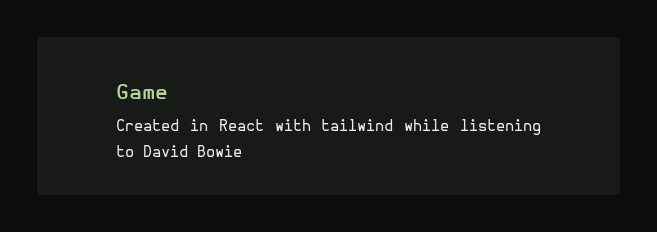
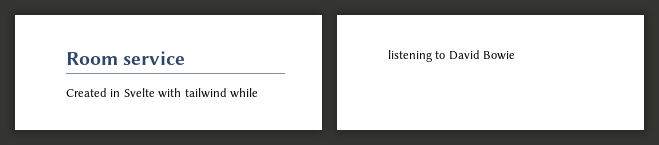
[116,84,168,99] Game -> [66,51,186,65] Room service
[218,119,264,131] React -> [123,88,155,97] Svelte

